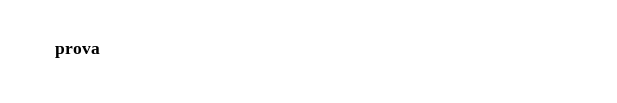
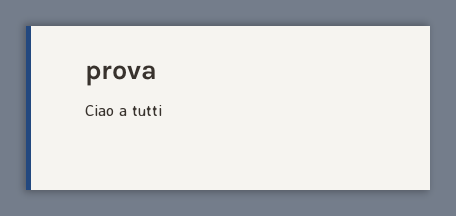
(100, 52) none -> [85,105,162,116] // Ciao a tutti

